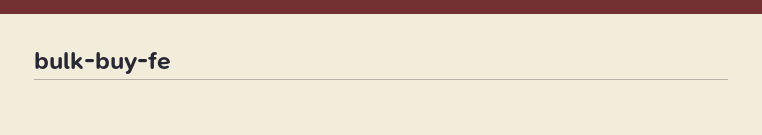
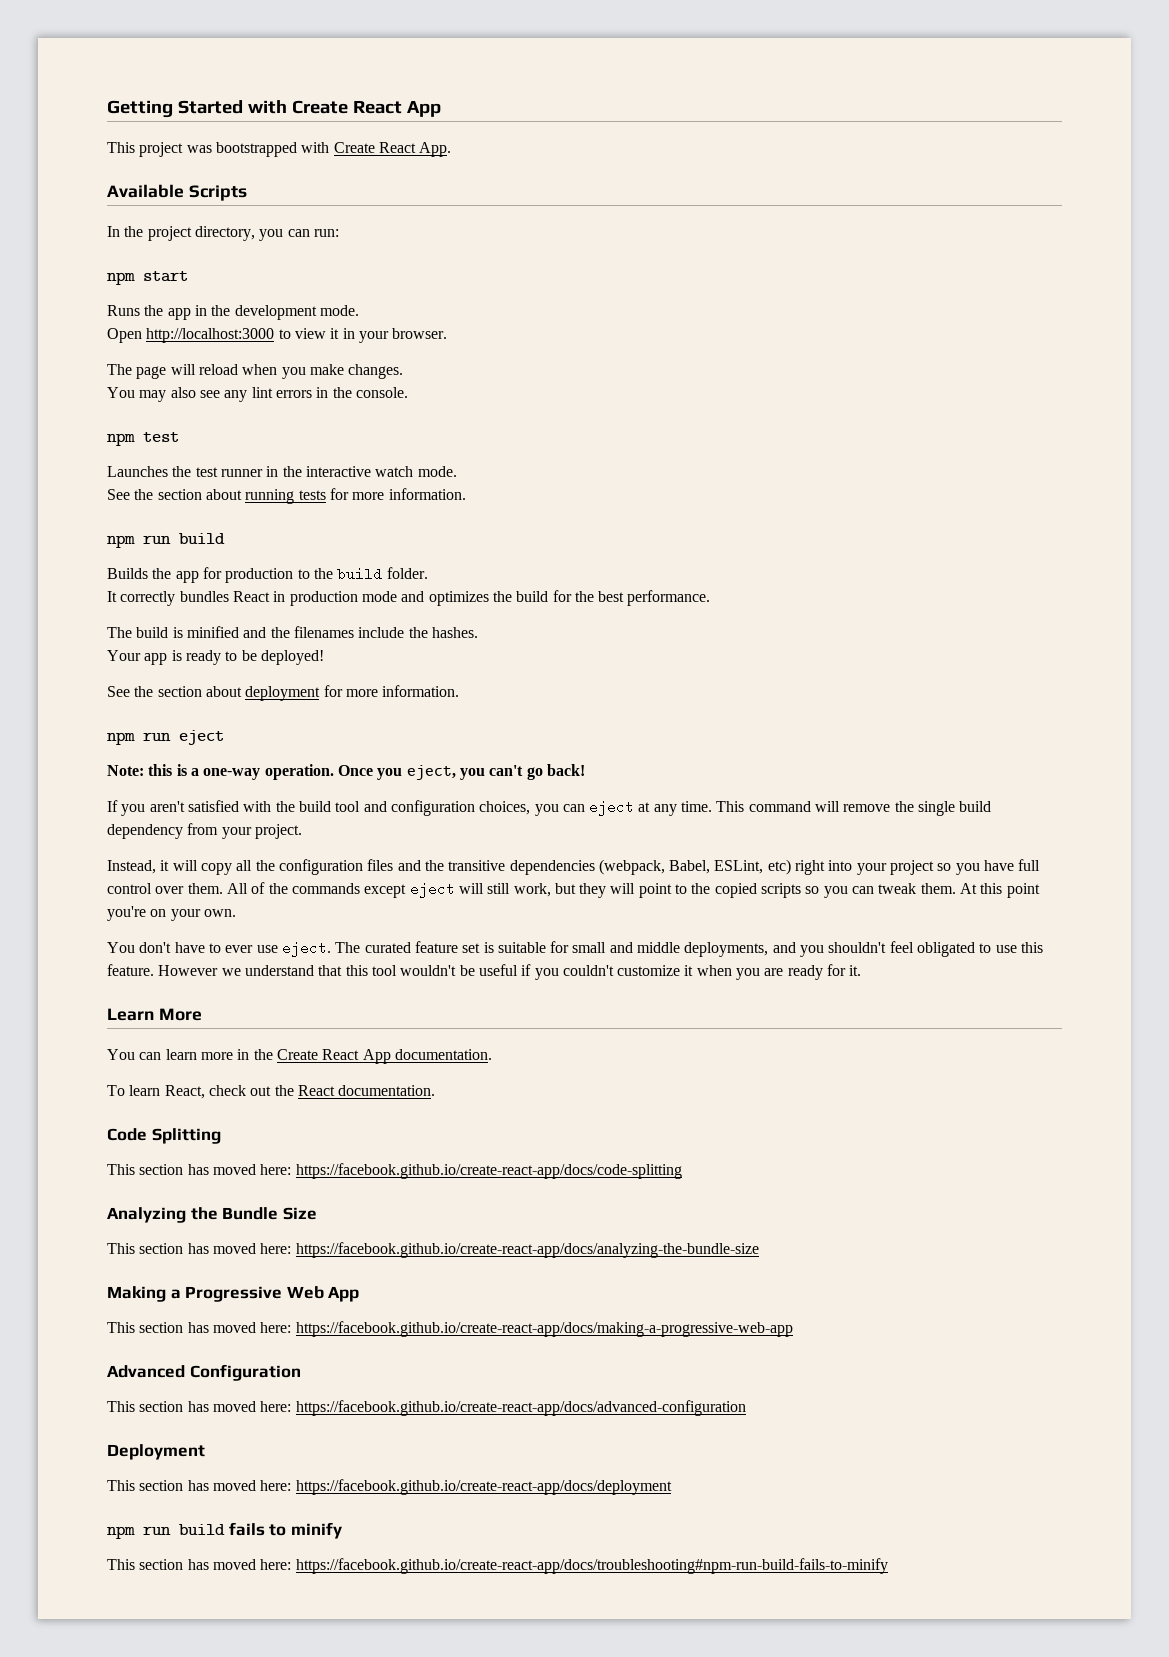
[34,51,171,74] bulk-buy-fe -> [107,100,441,118] [107,142,452,157] [107,184,247,201] [107,226,339,241] [107,271,188,285] [107,305,359,320] [107,328,448,343] [107,364,404,379] [107,387,408,402] [107,432,179,446] [107,466,457,477] [107,488,466,504] [107,533,225,548] [107,567,428,583] [107,590,711,606] [107,626,478,638] [107,650,324,665] [107,685,460,701] [107,730,224,745] [107,764,585,780] [107,800,992,816] [107,823,302,839] [107,859,1041,875] [107,882,1040,898] [107,906,236,921] [107,941,1044,957] [107,964,862,980] [107,1008,202,1021] [107,1049,492,1064] [107,1085,436,1099] [107,1128,221,1144] [107,1163,682,1179] [107,1207,317,1223] [107,1242,759,1258] [107,1286,360,1302] [107,1321,793,1337] [107,1364,301,1381] [107,1400,746,1416] [107,1444,205,1460] [107,1479,672,1495] [107,1522,342,1539] [107,1558,888,1574] Getting Started with Create React App // This project was bootstrapped with Create React App. // Available Scripts // In the project directory, you can run: // npm start // Runs the app in the development mode. // Open http://localhost:3000 to view it in your browser. // The page will reload when you make changes. // You may also see any lint errors in the console. // npm test // Launches the test runner in the interactive watch mode. // See the section about running tests for more information. // npm run build // Builds the app for production to the build folder. // It correctly bundles React in production mode and optimizes the build for the best performance. // The build is minified and the filenames include the hashes. // Your app is ready to be deployed! // See the section about deployment for more information. // npm run eject // Note: this is a one-way operation. Once you eject, you can't go back! // If you aren't satisfied with the build tool and configuration choices, you can eject at any time. This command will remove the single build dependency from your project. // Instead, it will copy all the configuration files and the transitive dependencies (webpack, Babel, ESLint, etc) right into your project so you have full control over them. All of the commands except eject will still work, but they will point to the copied scripts so you can tweak them. At this point you're on your own. // You don't have to ever use eject. The curated feature set is suitable for small and middle deployments, and you shouldn't feel obligated to use this feature. However we understand that this tool wouldn't be useful if you couldn't customize it when you are ready for it. // Learn More // You can learn more in the Create React App documentation. // To learn React, check out the React documentation. // Code Splitting // This section has moved here: https://facebook.github.io/create-react-app/docs/code-splitting // Analyzing the Bundle Size // This section has moved here: https://facebook.github.io/create-react-app/docs/analyzing-the-bundle-size // Making a Progressive Web App // This section has moved here: https://facebook.github.io/create-react-app/docs/making-a-progressive-web-app // Advanced Configuration // This section has moved here: https://facebook.github.io/create-react-app/docs/advanced-configuration // Deployment // This section has moved here: https://facebook.github.io/create-react-app/docs/deployment // npm run build fails to minify // This section has moved here: https://facebook.github.io/create-react-app/docs/troubleshooting#npm-run-build-fails-to-minify

